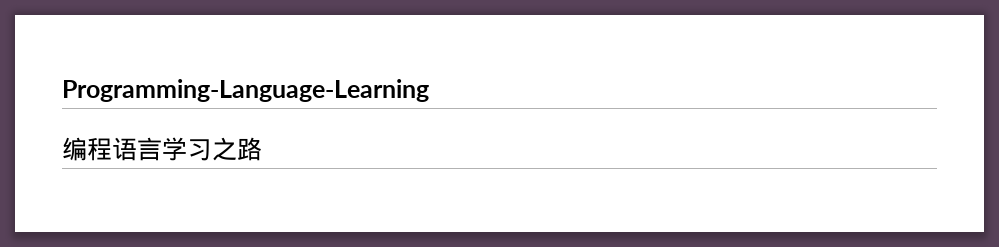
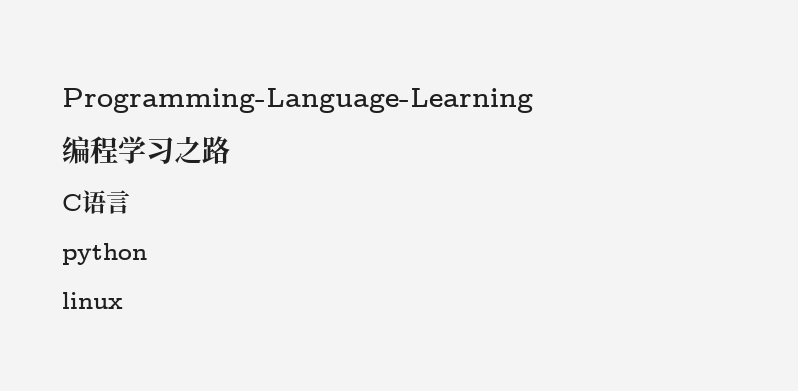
[112,137,162,161] 语言 -> (118, 150) none
(262, 149) none -> [62,190,130,214] [62,243,147,265] [62,292,123,309] // C语言 // python // linux

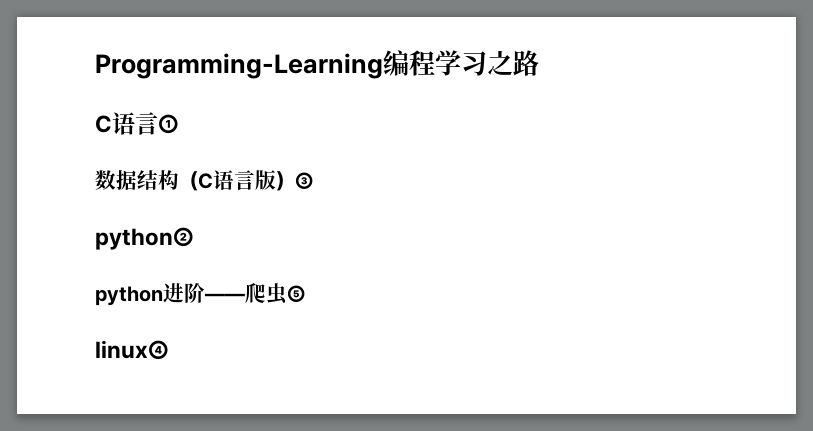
[62,88,533,113] Programming-Language-Learning // -> [95,53,383,79] Programming-Learning
[62,243,147,265] [62,292,123,309] // python // linux -> [158,114,179,134] [95,170,313,191] [95,227,194,250] [95,283,305,306] [95,340,169,360] ① // 数据结构（C语言版）③ // python② // python进阶——爬虫⑤ // linux④

